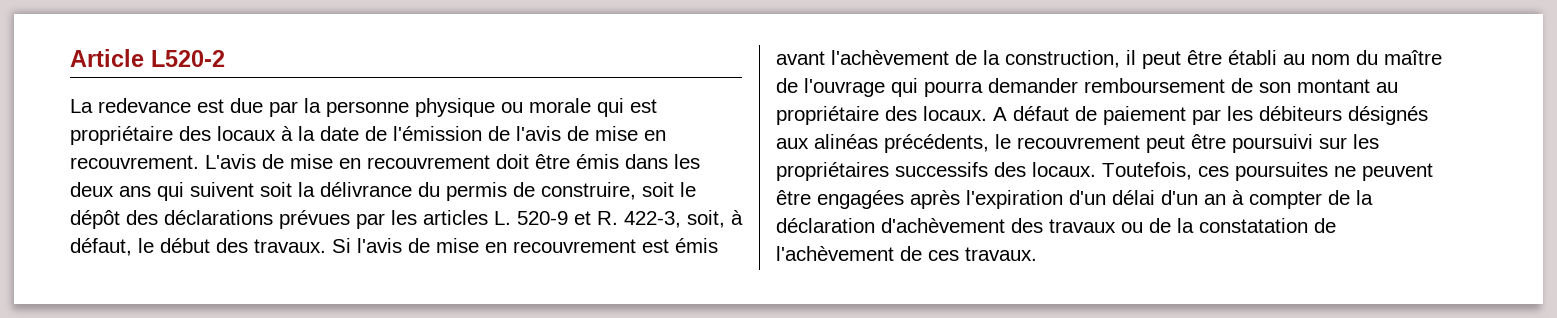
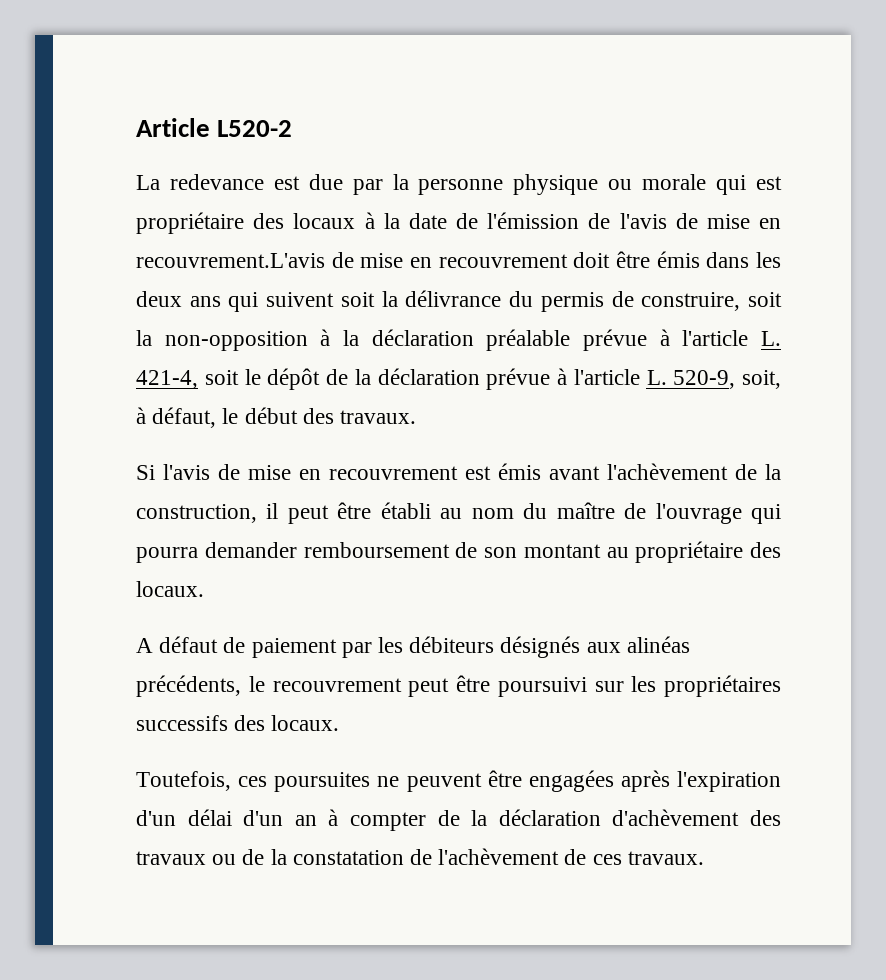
[70,154,256,169] recouvrement. L'avis -> [136,253,325,268] recouvrement.L'avis
[680,182,696,197] [70,210,681,229] le dépôt des déclarations prévues par les articles L. 520-9 et R. 422-3, -> [136,329,781,351] [136,368,736,390] la non-opposition à la déclaration préalable prévue à l'article L. 421-4, soit le dépôt de la déclaration prévue à l'article L. 520-9,
(326, 246) none -> (417, 417) //
(987, 113) none -> (204, 589) //
(1096, 169) none -> (340, 723) //

